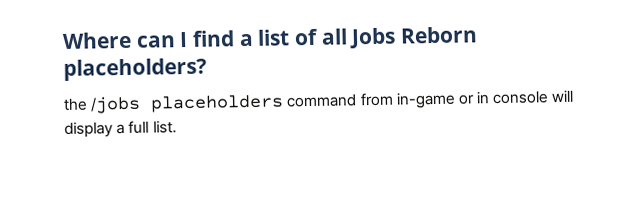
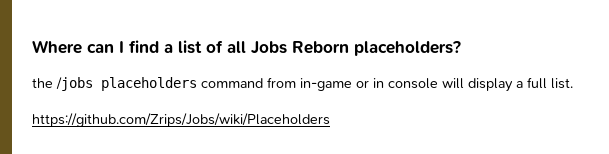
(177, 127) none -> [32,113,330,127] // https://github.com/Zrips/Jobs/wiki/Placeholders

